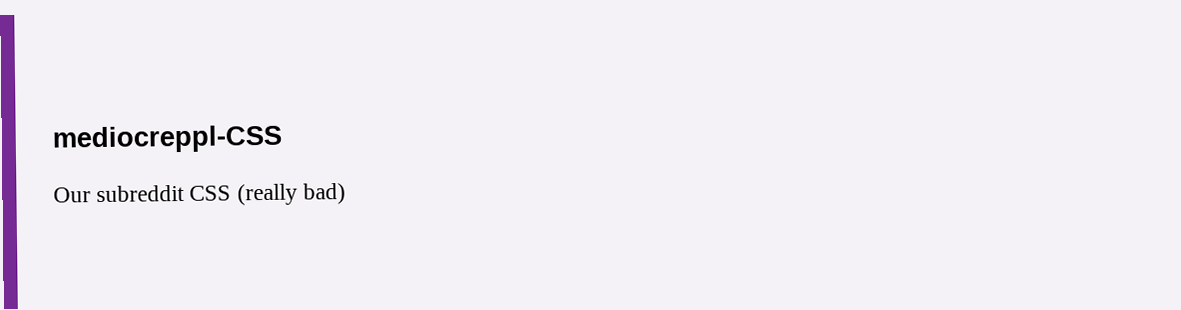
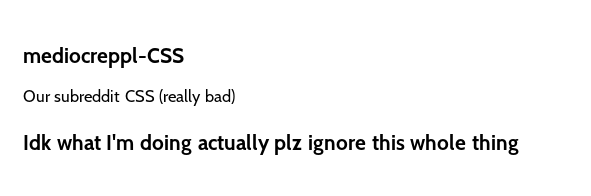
(346, 193) none -> [23,134,520,155] // Idk what I'm doing actually plz ignore this whole thing

